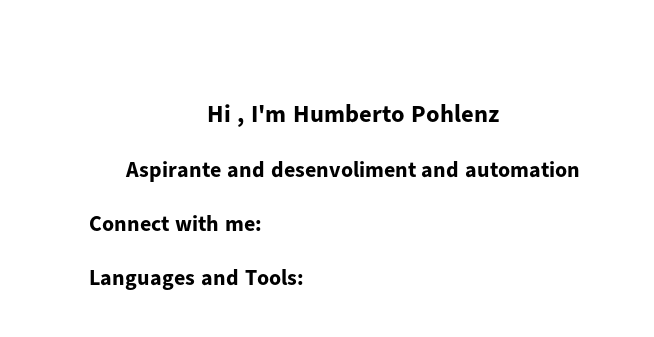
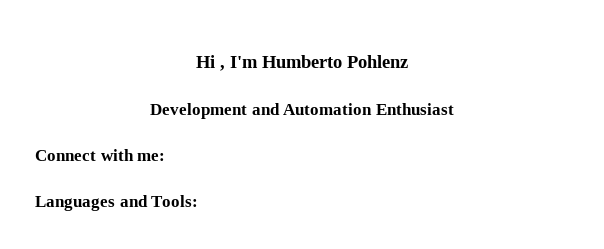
[124,161,581,182] Aspirante and desenvoliment and automation -> [150,103,454,119] Development and Automation Enthusiast

